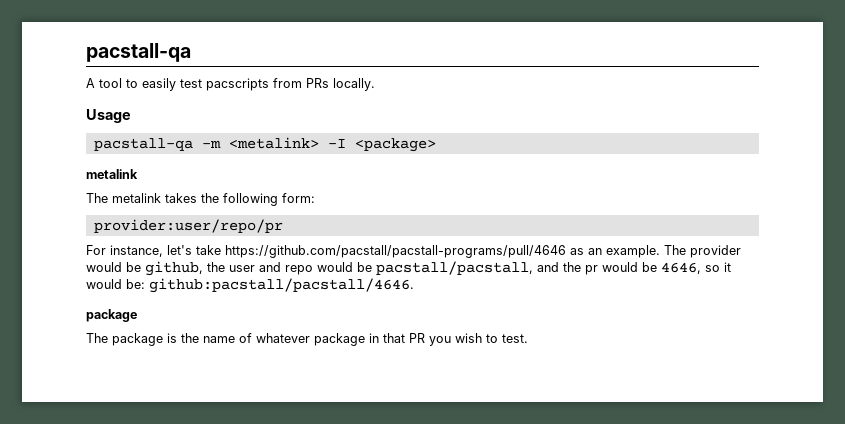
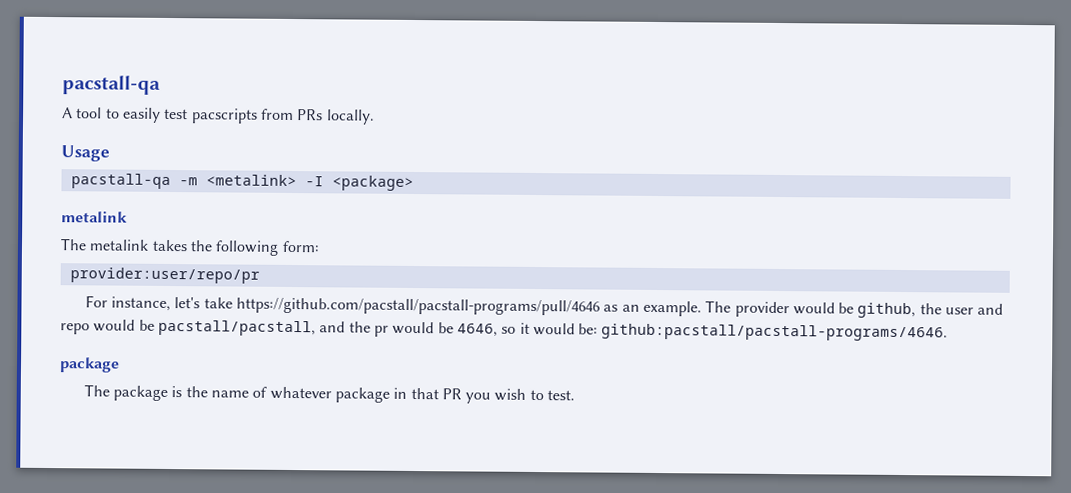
[149,278,414,293] github:pacstall/pacstall/4646. -> [601,323,949,342] github:pacstall/pacstall-programs/4646.

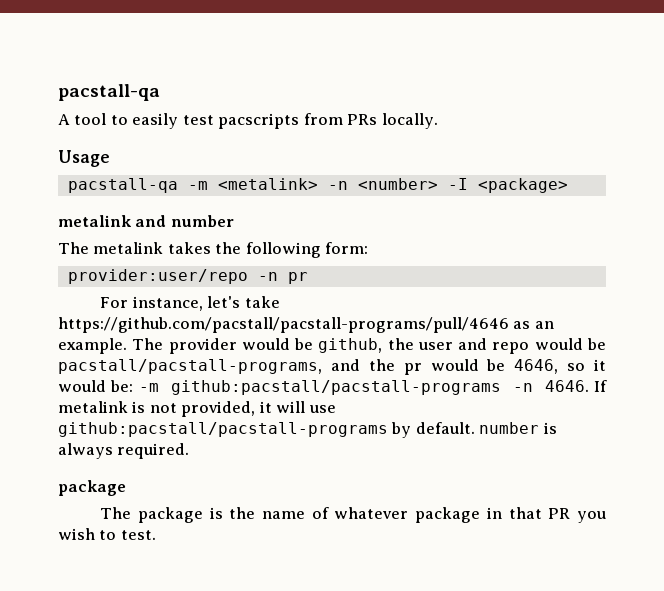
(297, 180) none -> [327,178,438,190] -n <number>
(128, 217) none -> [135,215,234,227] and number
[69,267,260,284] provider:user/repo/pr -> [67,269,308,284] provider:user/repo -n pr
[157,319,316,337] pacstall/pacstall, -> [58,359,322,374] pacstall/pacstall-programs,
[601,323,949,342] github:pacstall/pacstall-programs/4646. -> [138,380,607,395] [58,401,336,417] [58,422,557,438] [58,443,190,459] -m github:pacstall/pacstall-programs -n 4646. If metalink is not provided, it will use github:pacstall/pacstall-programs by default. number is always required.

